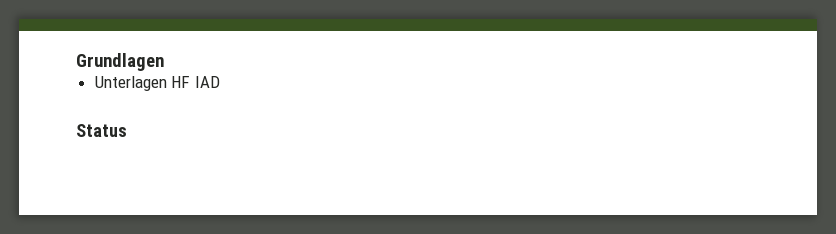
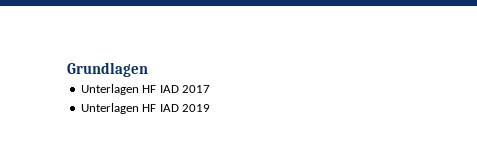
[76,124,127,137] // Status -> [181,85,210,93] [80,103,210,114] 2017 // Unterlagen HF IAD 2019

